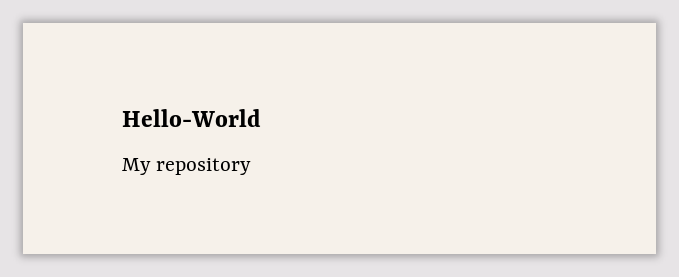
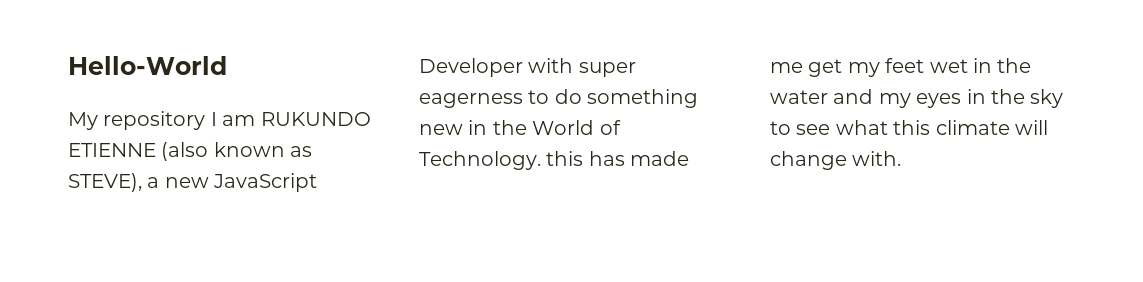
(252, 166) none -> [210,112,371,126] [68,142,313,161] [68,173,318,192] [419,58,636,77] [419,89,699,108] [419,120,621,135] [419,151,690,170] [770,58,1032,77] [770,89,1064,108] [770,120,1048,135] [770,151,902,170] I am RUKUNDO ETIENNE (also known as STEVE), a new JavaScript Developer with super eagerness to do something new in the World of Technology. this has made me get my feet wet in the water and my eyes in the sky to see what this climate will change with.

